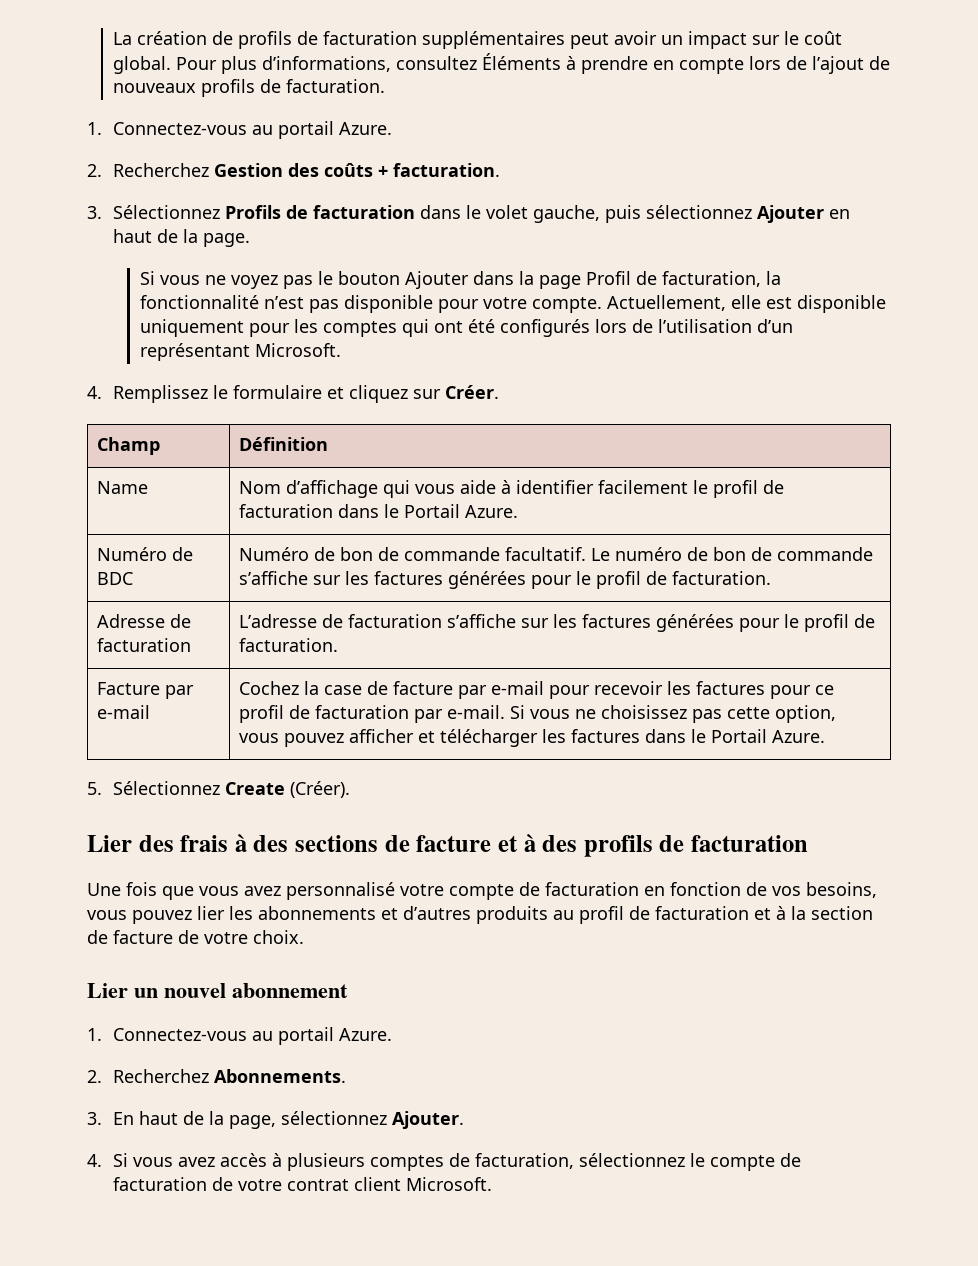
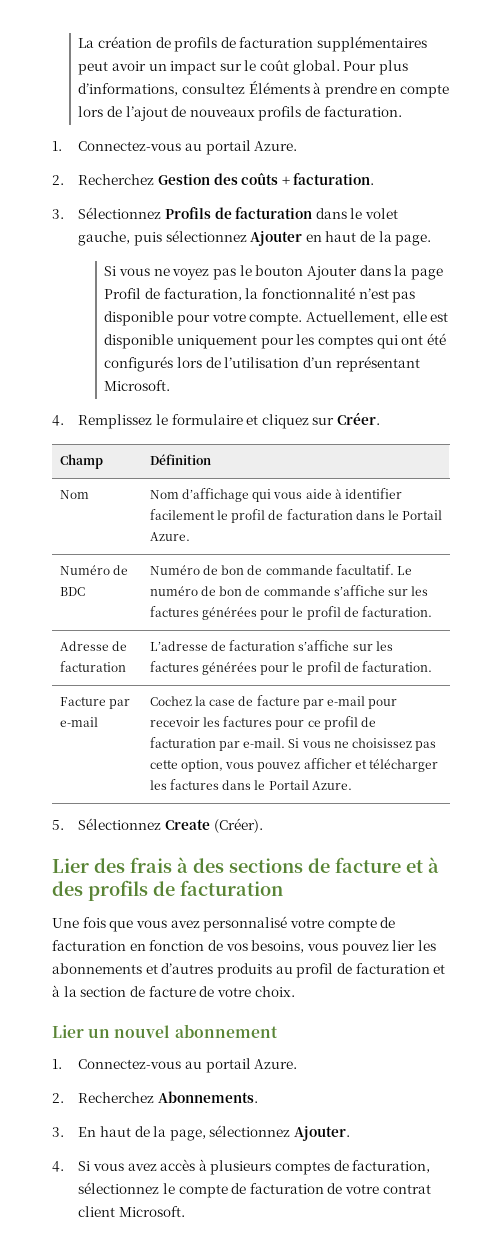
[97,481,149,494] Name -> [59,490,89,499] Nom

